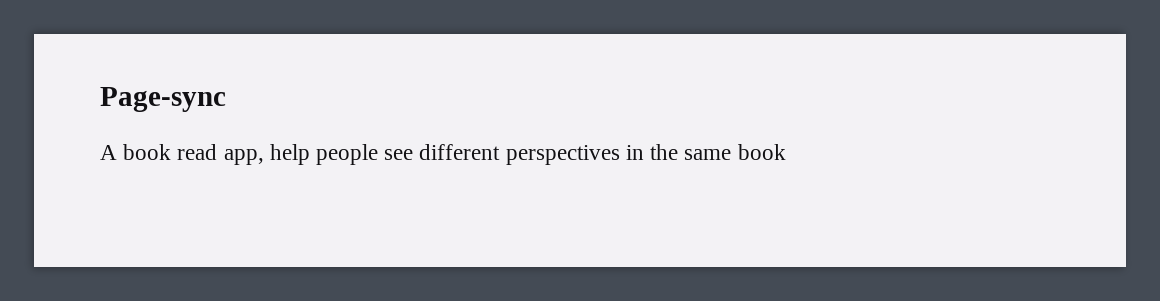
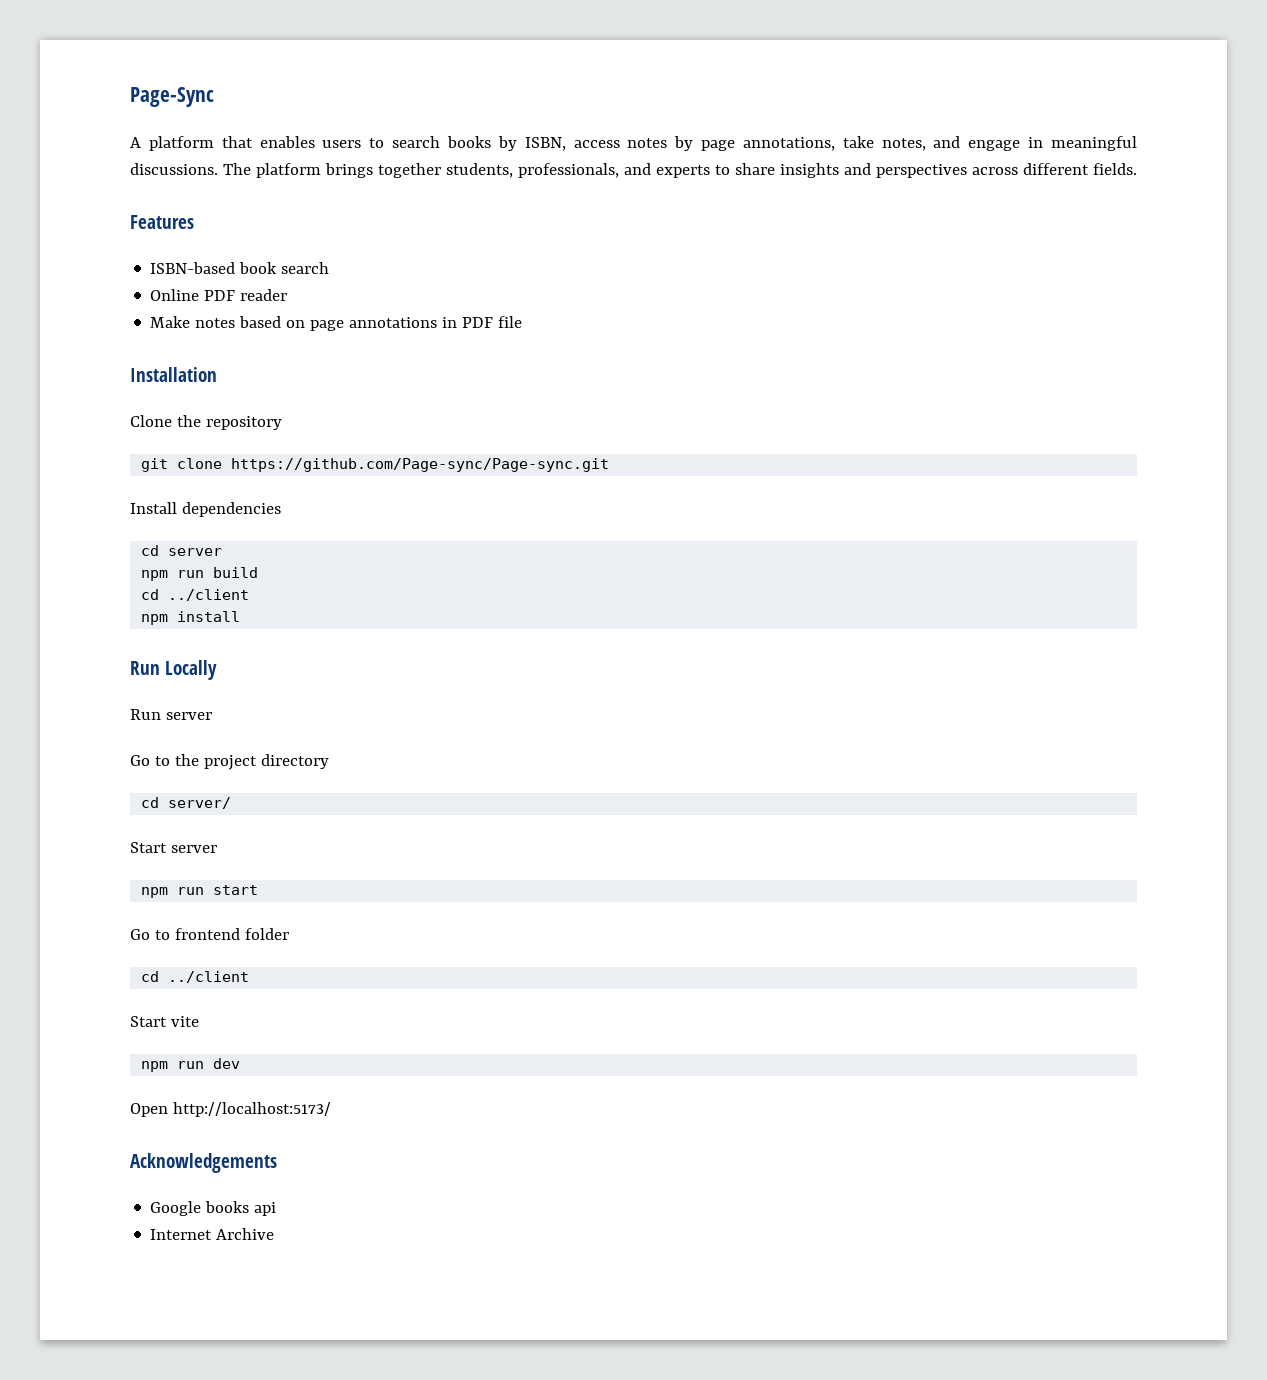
[100,87,226,112] Page-sync -> [130,87,214,107] Page-Sync
[123,144,786,165] book read app, help people see different perspectives in the same book -> [148,136,1138,151] [130,163,1137,178] [130,215,194,229] [150,262,330,274] [150,289,288,301] [150,316,523,331] [130,367,217,382] [130,415,282,430] [141,458,610,472] [130,502,281,517] [141,545,223,556] [141,567,259,581] [141,589,250,601] [141,611,241,625] [130,660,217,680] [130,709,212,720] [130,754,329,770] [141,797,232,809] [130,842,217,853] [141,885,259,898] [130,928,289,940] [141,971,250,983] [130,1016,199,1027] [141,1058,241,1072] [130,1102,331,1117] [130,1153,277,1173] [150,1201,277,1216] [150,1228,275,1240] platform that enables users to search books by ISBN, access notes by page annotations, take notes, and engage in meaningful discussions. The platform brings together students, professionals, and experts to share insights and perspectives across different fields. // Features // ISBN-based book search // Online PDF reader // Make notes based on page annotations in PDF file // Installation // Clone the repository // git clone https://github.com/Page-sync/Page-sync.git // Install dependencies // cd server // npm run build // cd ../client // npm install // Run Locally // Run server // Go to the project directory // cd server/ // Start server // npm run start // Go to frontend folder // cd ../client // Start vite // npm run dev // Open http://localhost:5173/ // Acknowledgements // Google books api // Internet Archive

